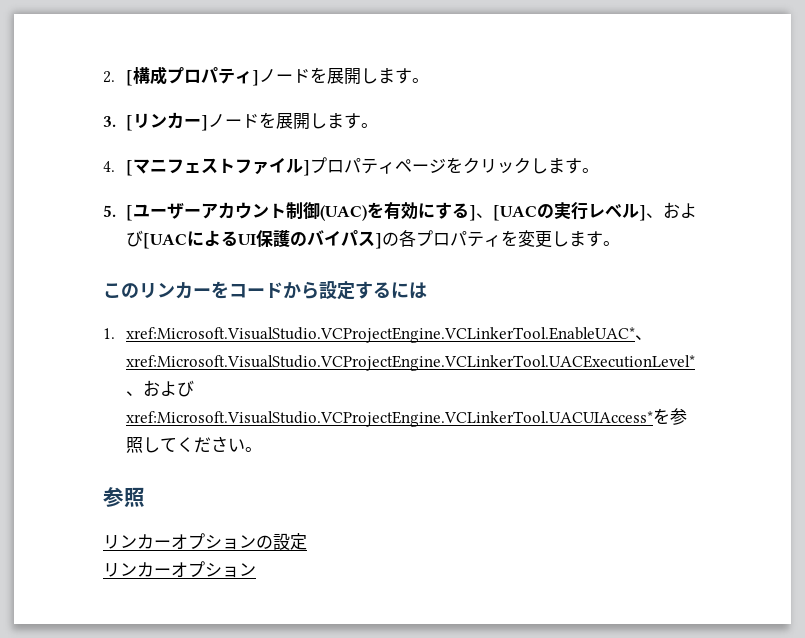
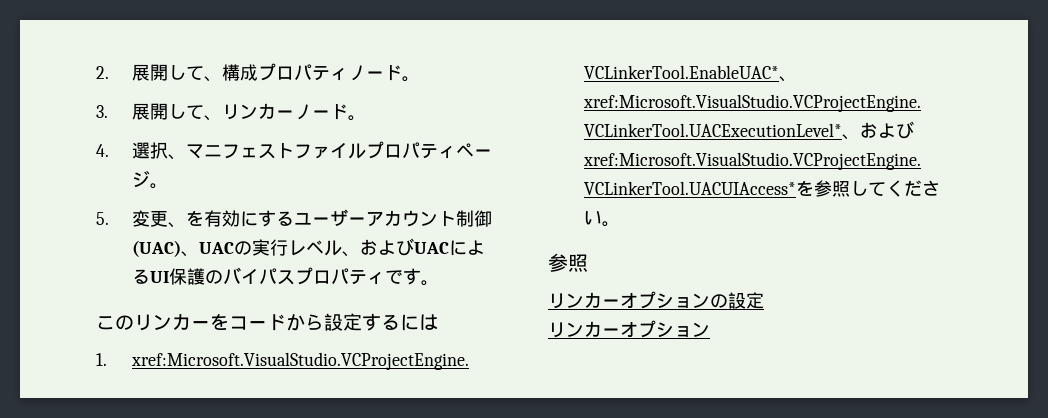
[125,70,133,86] [ -> [131,64,222,82] 展開して、
[251,67,429,86] [103,112,361,131] ]ノードを展開します。 // 3. [リンカー]ノードを展開します -> [347,65,420,82] [96,103,348,121] ノード。 // 3.展開して、リンカーノード
[125,160,133,176] [ -> [131,142,186,160] 選択、
[302,160,310,176] ] -> (366, 151) none
[445,157,599,174] [103,205,133,221] をクリックします。 // 5. [ -> [149,183,168,189] [96,210,294,228] 。 // 5.変更、を有効にする
[366,202,537,221] を有効にする]、[UAC -> [180,242,234,257] 、UAC
[638,202,697,221] [125,230,187,249] ]、および[UAC -> [341,238,449,257] 、およびUAC
[374,230,586,249] ]の各プロパティを変更しま -> [294,267,403,285] プロパティで

